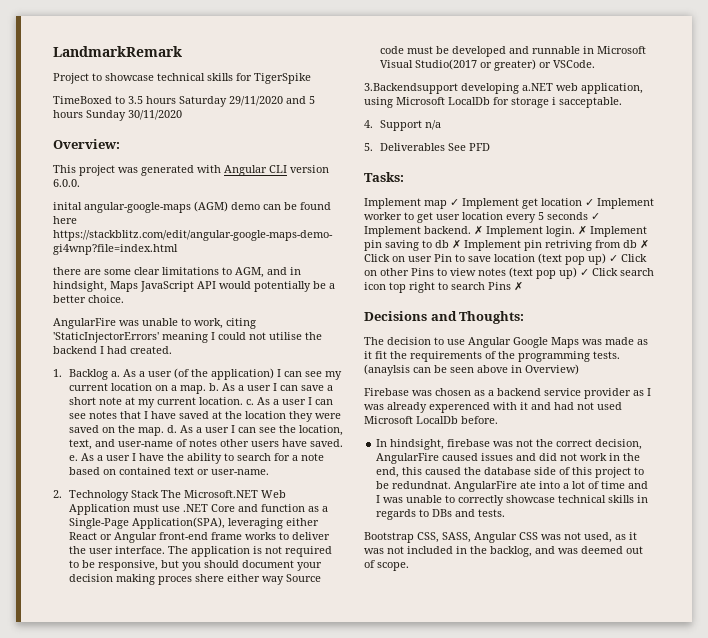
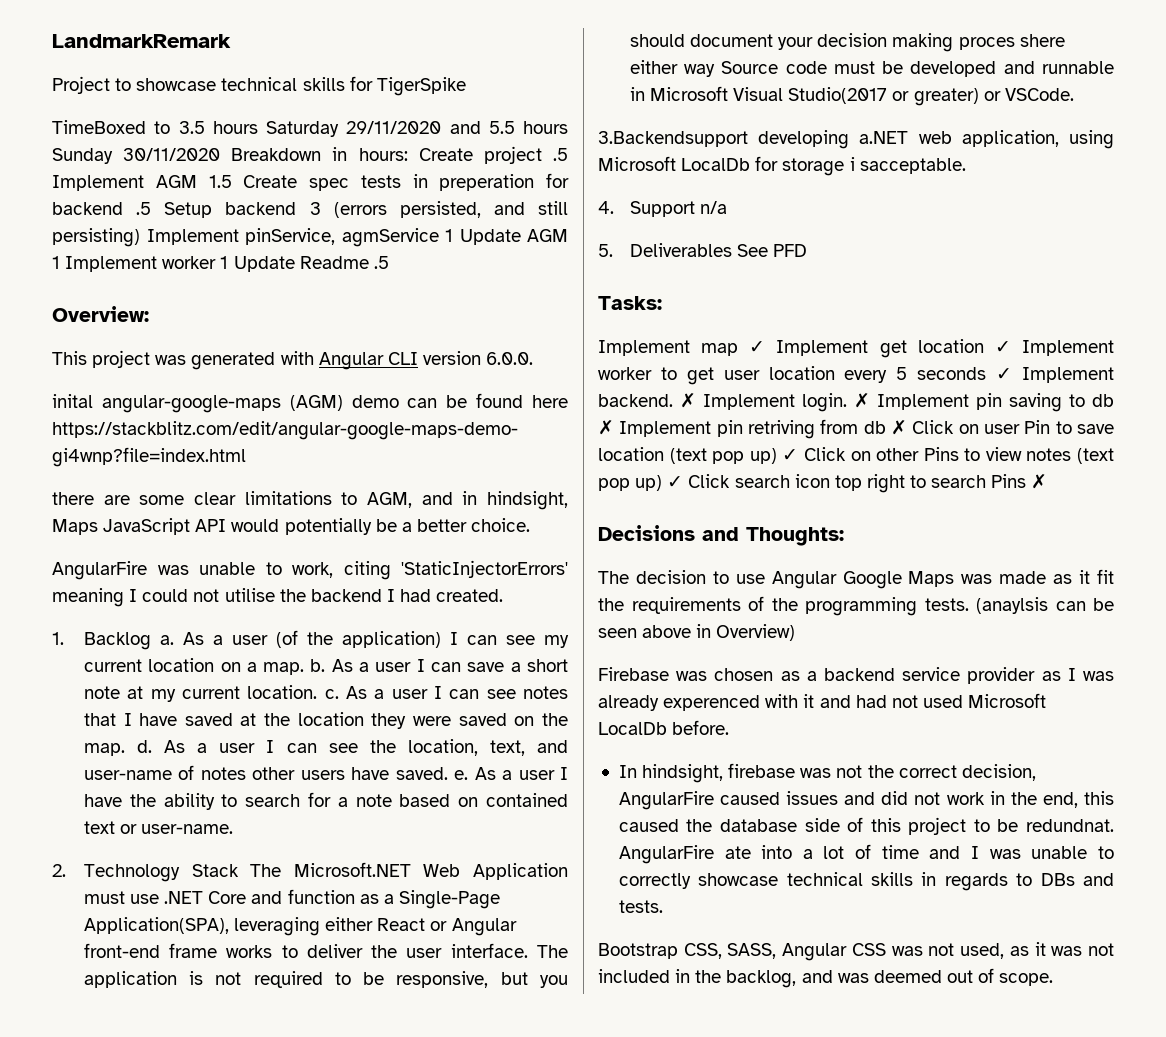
[309,96,315,104] 5 -> [488,121,515,134] 5.5
(182, 115) none -> [231,146,568,164] [52,173,569,191] [52,201,568,218] [52,228,568,247] [52,256,389,272] Breakdown in hours: Create project .5 Implement AGM 1.5 Create spec tests in preperation for backend .5 Setup backend 3 (errors persisted, and still persisting) Implement pinService, agmService 1 Update AGM 1 Implement worker 1 Update Readme .5

